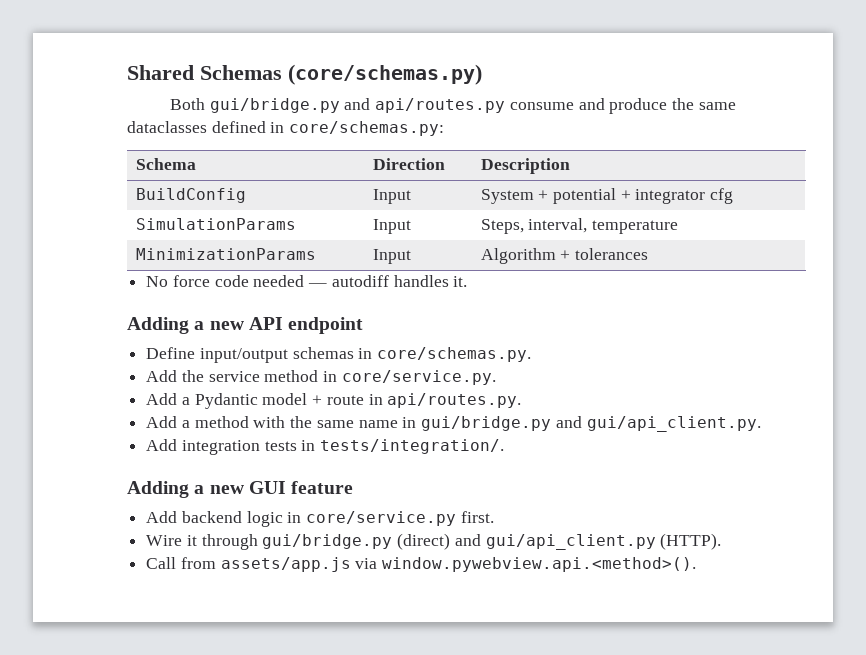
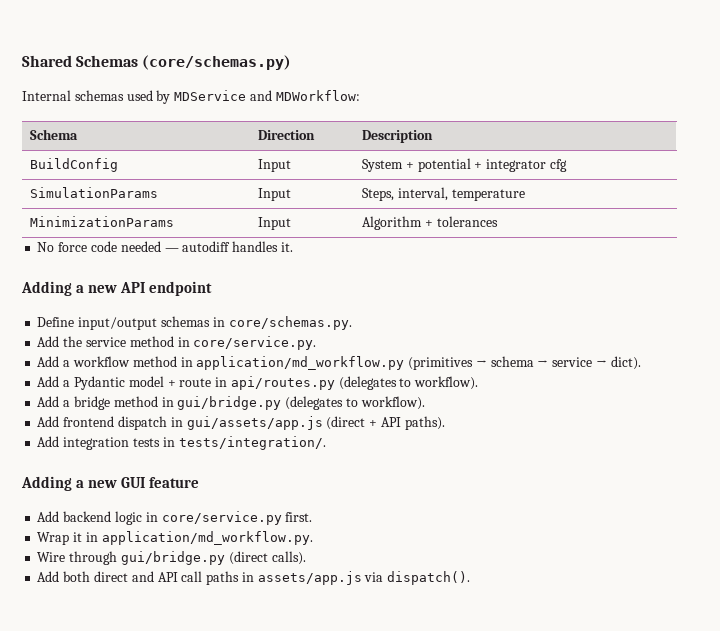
[169,98,736,114] [127,121,445,136] Both gui/bridge.py and api/routes.py consume and produce the same dataclasses defined in core/schemas.py: -> [22,90,360,104] Internal schemas used by MDService and MDWorkflow:
(496, 377) none -> [37,356,641,370] // Add a workflow method in application/md_workflow.py (primitives → schema → service → dict).
[387,393,522,408] [146,416,761,432] api/routes.py. // Add a method with the same name in gui/bridge.py and gui/api_client.py. -> [230,376,479,390] [37,396,425,410] [37,416,445,430] api/routes.py (delegates to workflow). // Add a bridge method in gui/bridge.py (delegates to workflow). // Add frontend dispatch in gui/assets/app.js (direct + API paths).
(494, 517) none -> [37,531,313,545] // Wrap it in application/md_workflow.py.
[186,535,197,546] it -> (66, 557) none
[397,533,722,550] [146,557,216,569] (direct) and gui/api_client.py (HTTP). // Call from -> [228,551,306,565] [37,571,254,585] (direct calls). // Add both direct and API call paths in
[382,557,697,572] window.pywebview.api.<method>(). -> [387,571,471,585] dispatch().

